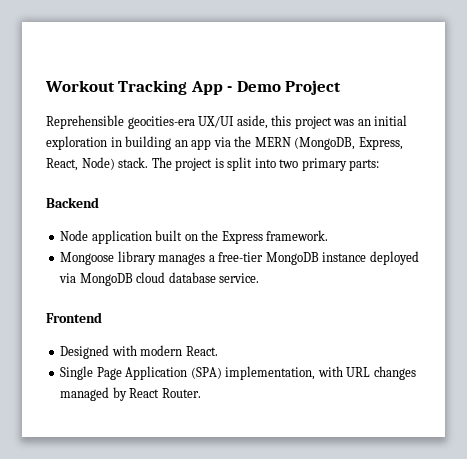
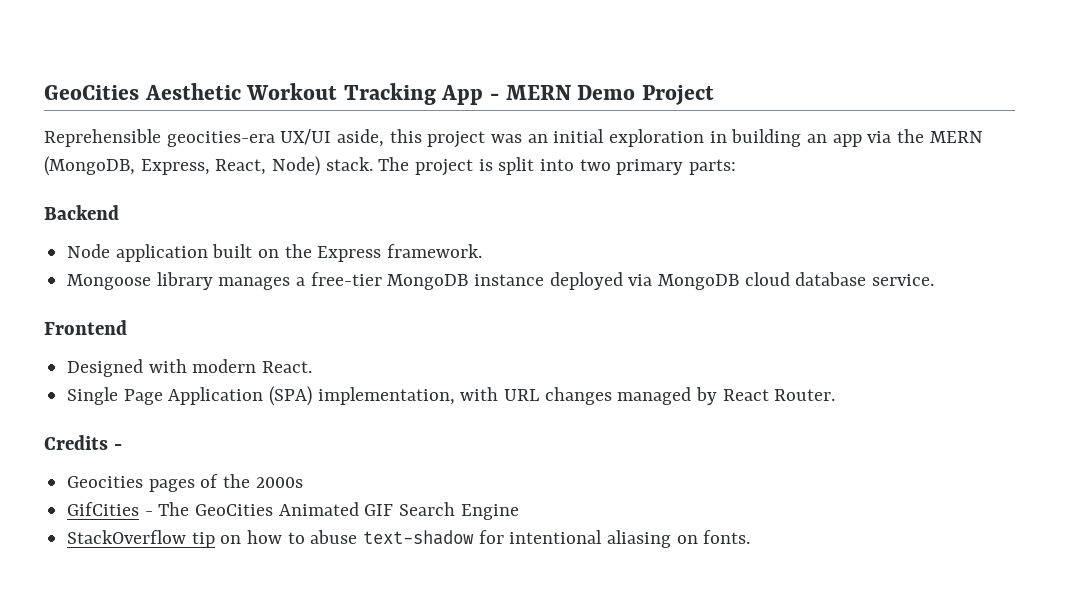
(45, 86) none -> [44,83,241,100] GeoCities Aesthetic
(233, 89) none -> [505,85,571,100] MERN
(201, 393) none -> [44,435,122,450] [67,474,303,492] [67,502,519,520] [67,530,751,548] // Credits - // Geocities pages of the 2000s // GifCities - The GeoCities Animated GIF Search Engine // StackOverflow tip on how to abuse text-shadow for intentional aliasing on fonts.

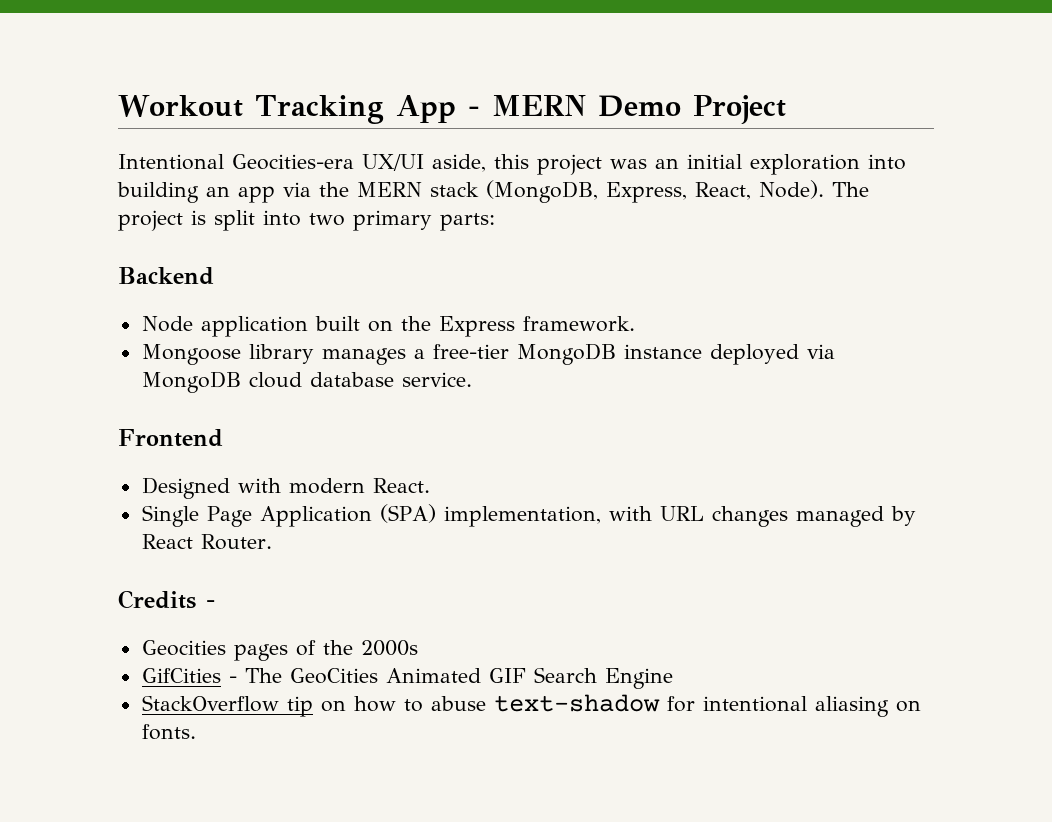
[44,83,241,100] GeoCities Aesthetic -> (118, 106) none
[44,129,275,147] Reprehensible geocities-era -> [118,154,354,170] Intentional Geocities-era
[709,131,727,143] in -> [868,154,906,170] into
(983, 137) none -> [430,182,479,197] stack
[272,156,373,176] Node) stack. -> [759,180,824,199] Node).

